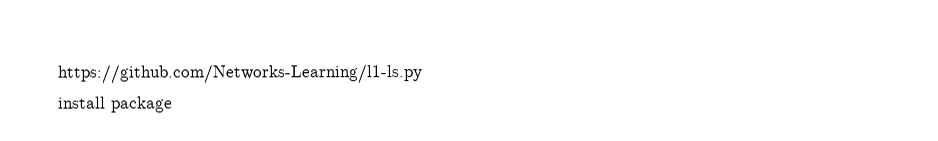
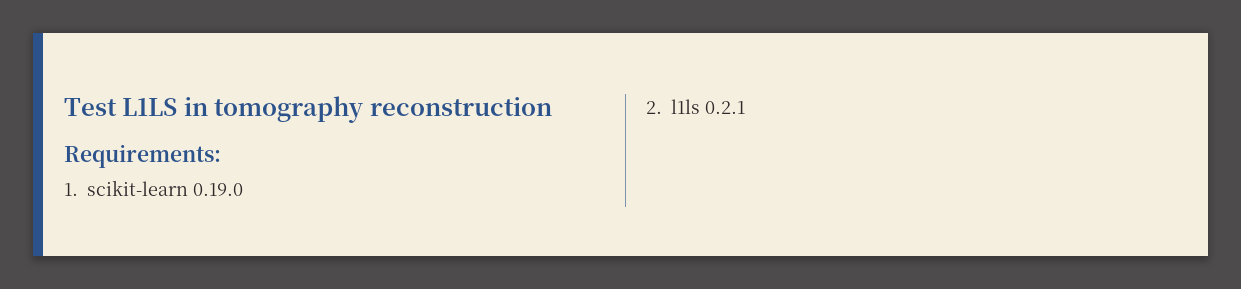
[57,64,423,84] [58,96,173,113] https://github.com/Networks-Learning/l1-ls.py // install package -> [64,96,552,123] [64,144,221,168] [64,180,243,196] [646,99,745,114] Test L1LS in tomography reconstruction // Requirements: // 1. scikit-learn 0.19.0 // 2. l1ls 0.2.1

